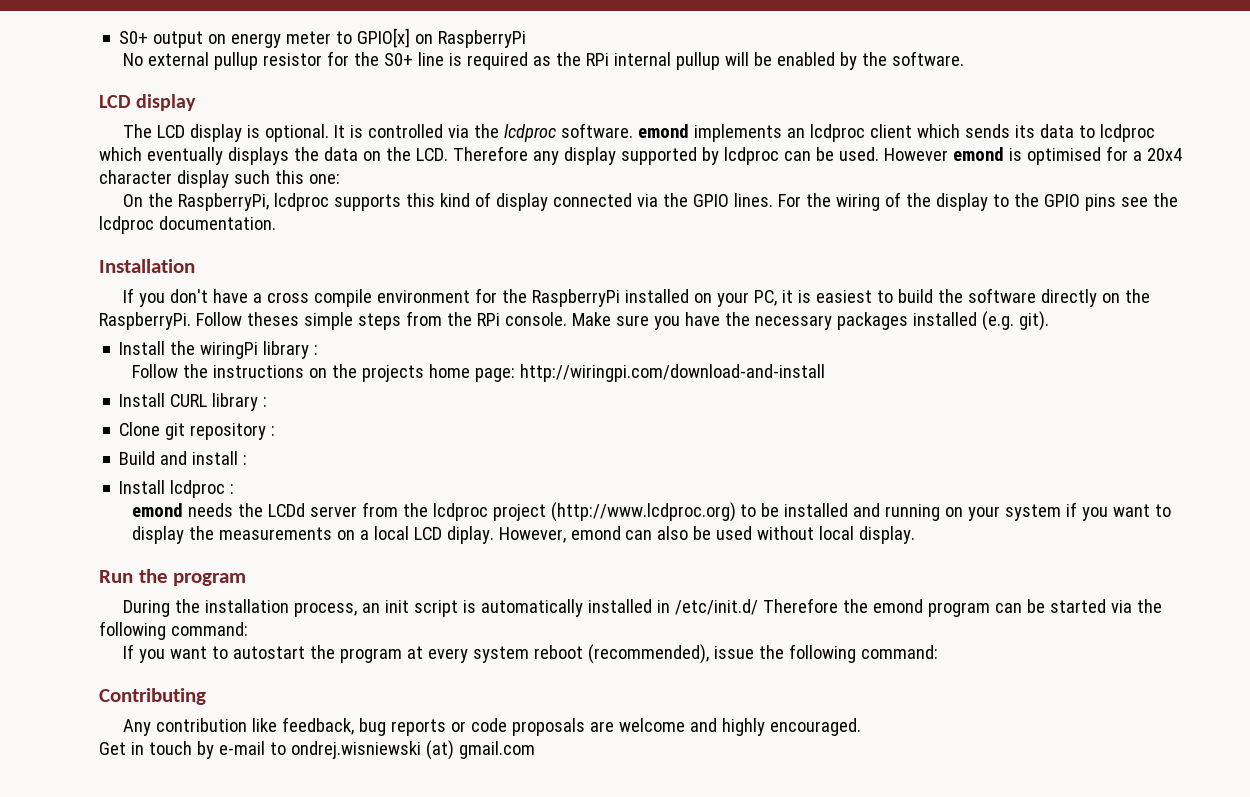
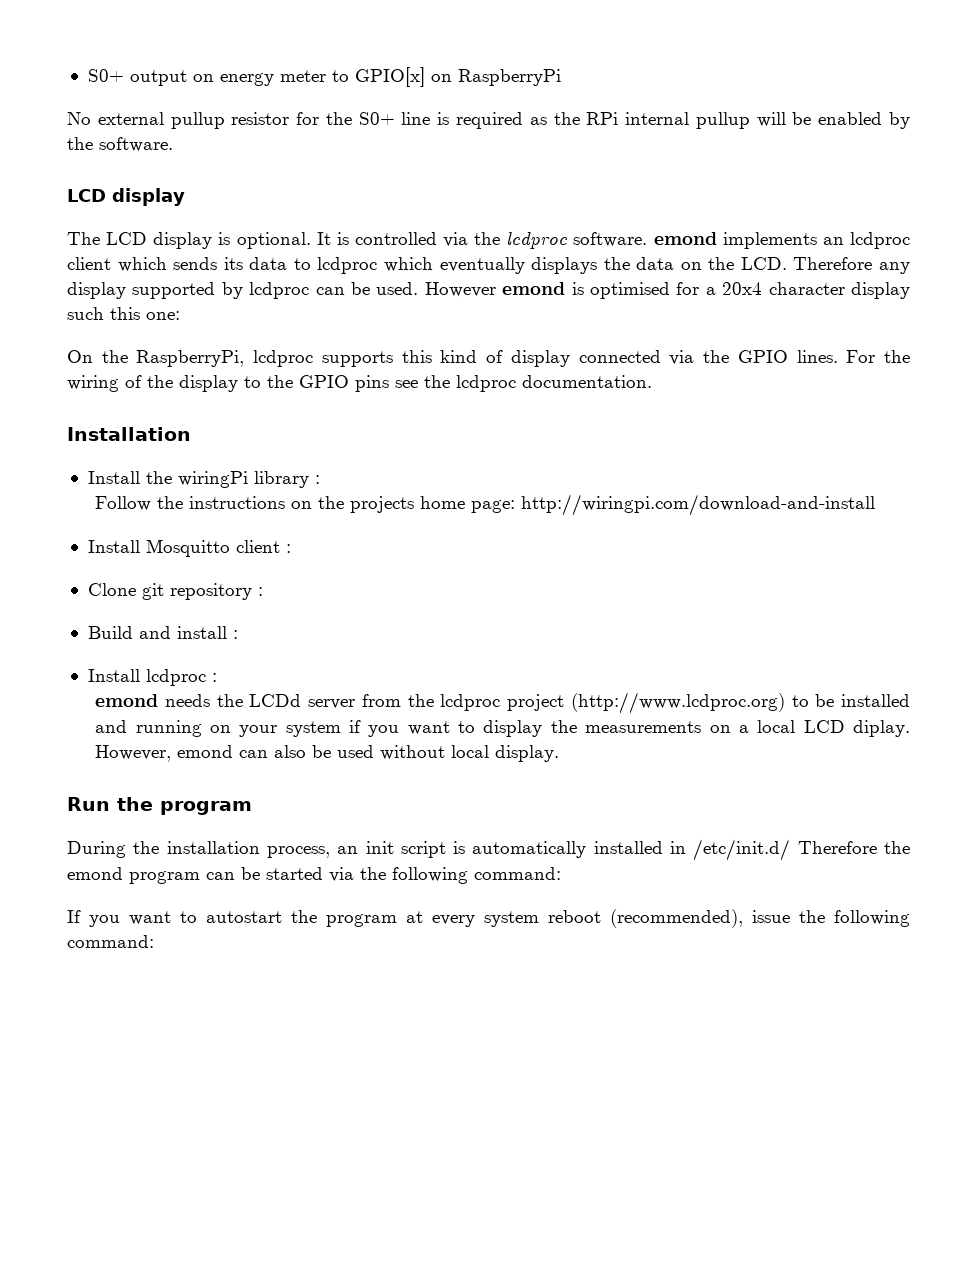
[123,288,1151,307] [99,311,1049,331] // If you don't have a cross compile environment for the RaspberryPi installed on your PC, it is easiest to build the software directly on the RaspberryPi. Follow theses simple steps from the RPi console. Make sure you have the necessary packages installed (e.g. git). -> (191, 434) none
[170,393,259,411] CURL library -> [145,539,280,557] Mosquitto client
[99,688,206,705] [123,717,862,736] [99,740,535,760] // Contributing // Any contribution like feedback, bug reports or code proposals are welcome and highly encouraged. // Get in touch by e-mail to ondrej.wisniewski (at) gmail.com -> (154, 941) none

